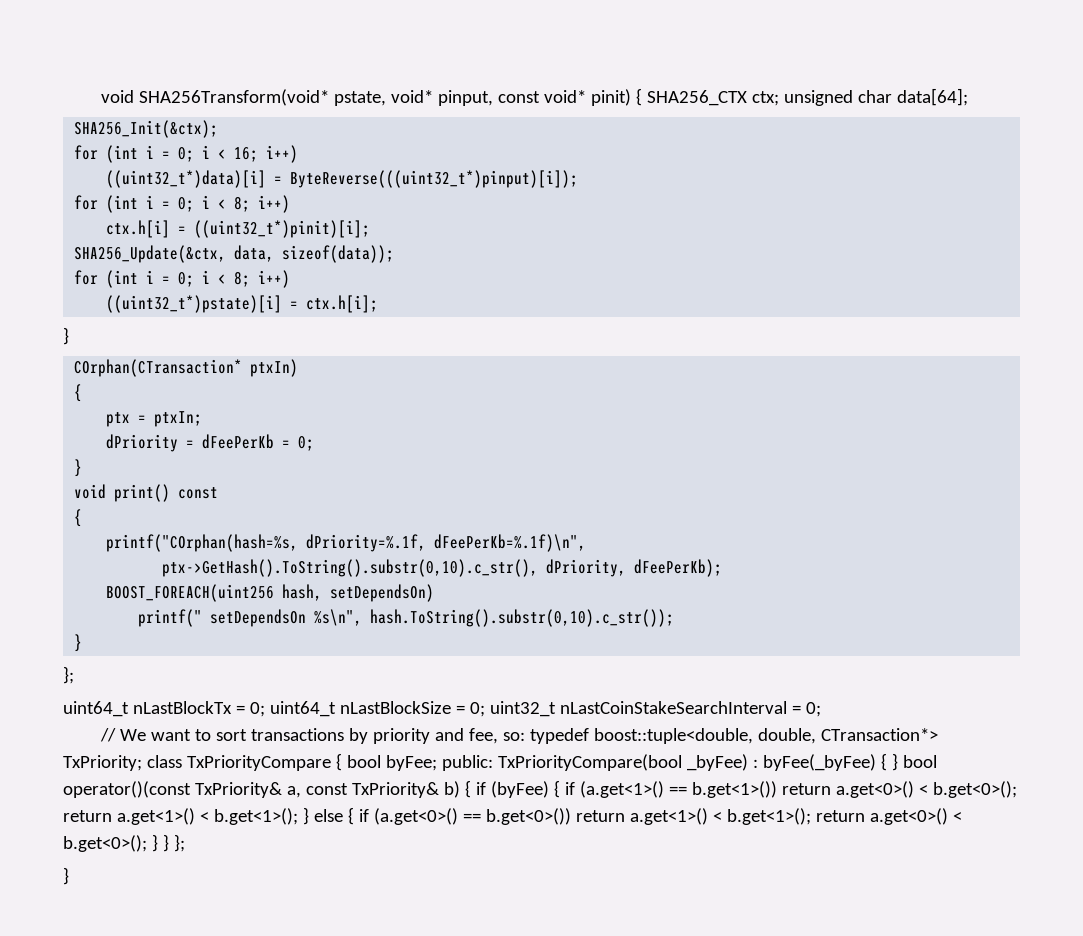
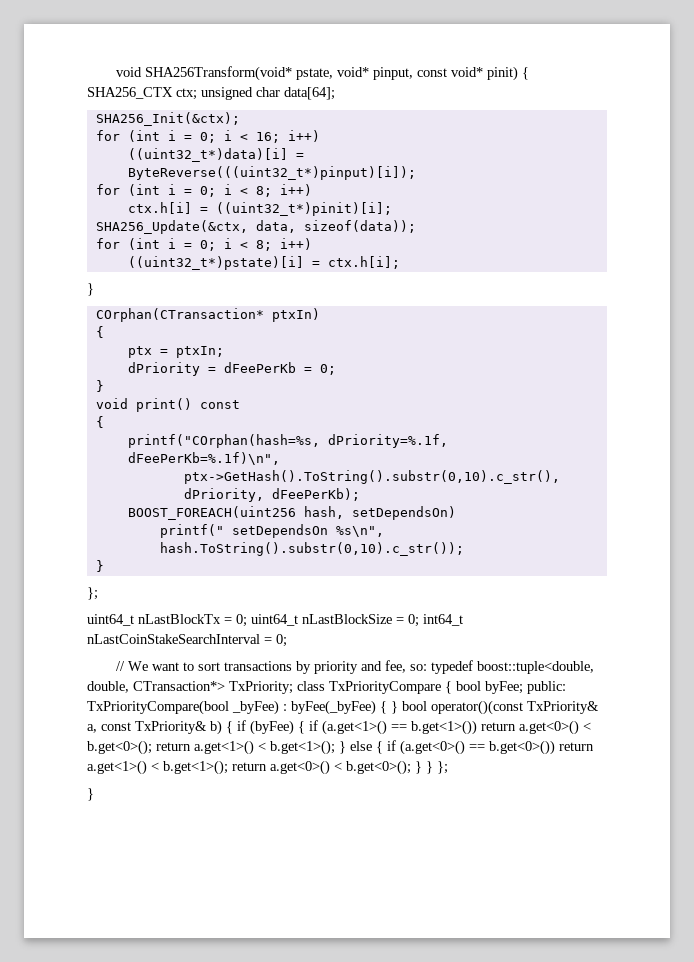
[489,701,556,717] uint32_t -> [423,614,463,626] int64_t

